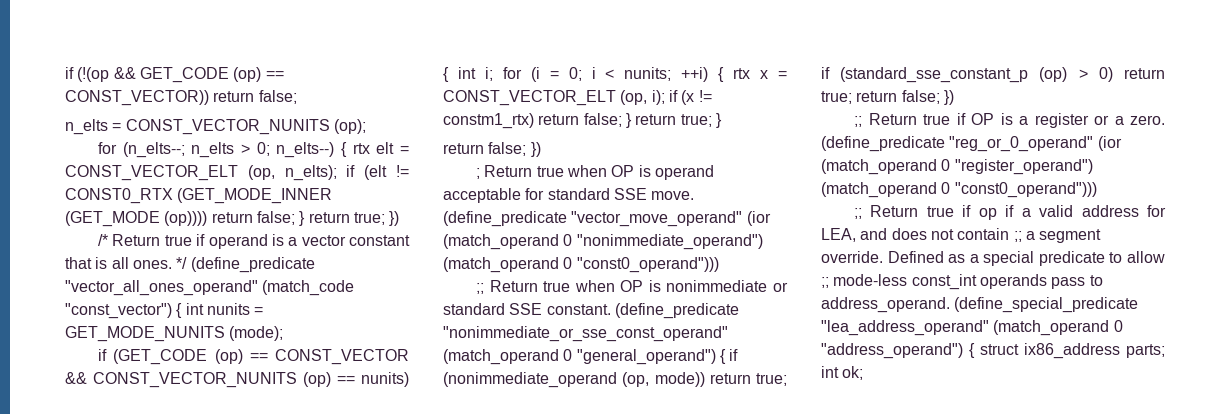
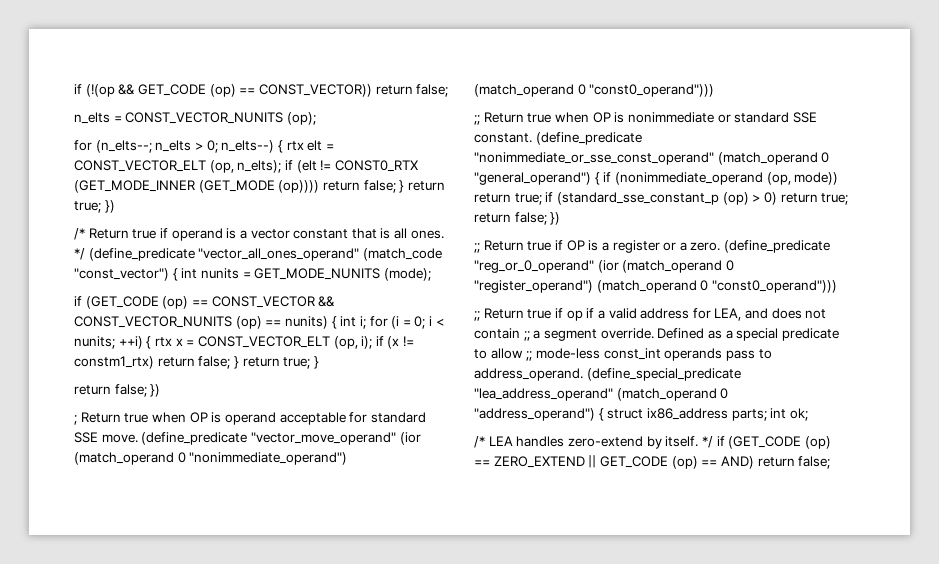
(864, 373) none -> [474,436,831,449] [474,455,831,469] // /* LEA handles zero-extend by itself. */ if (GET_CODE (op) == ZERO_EXTEND || GET_CODE (op) == AND) return false;

